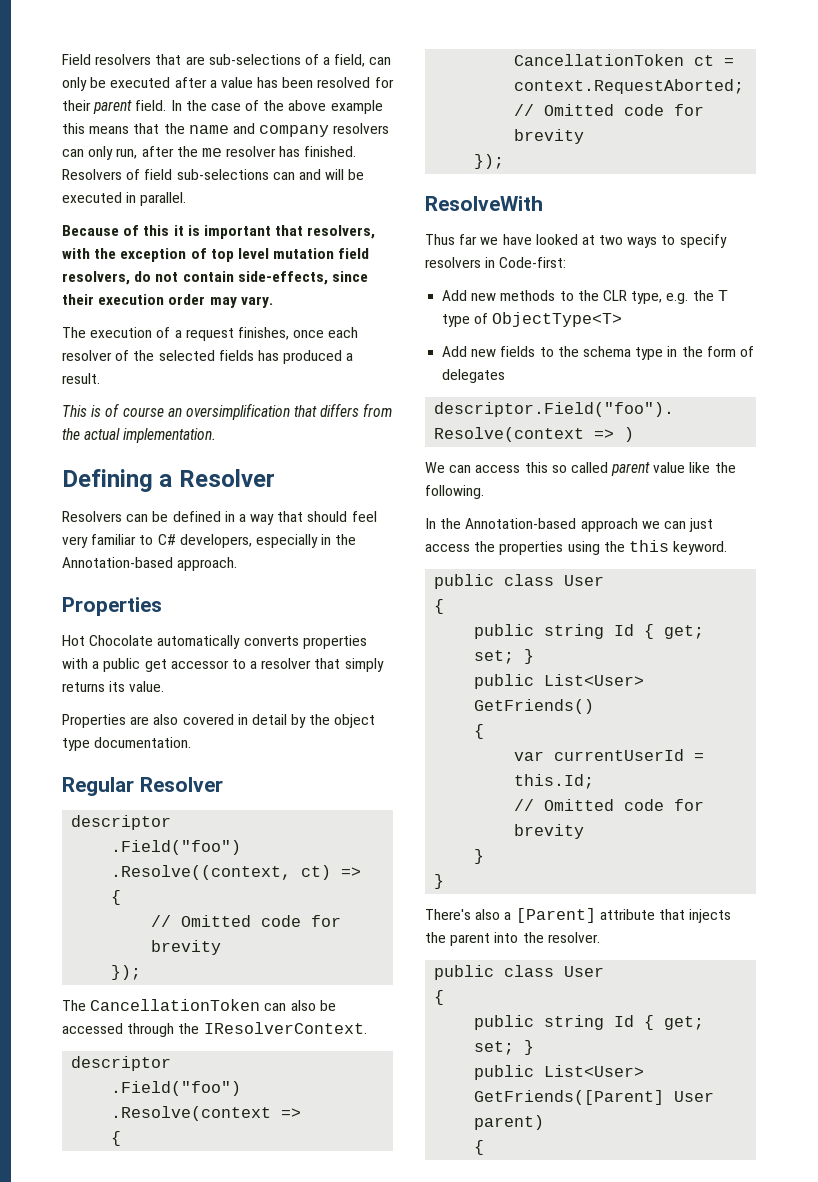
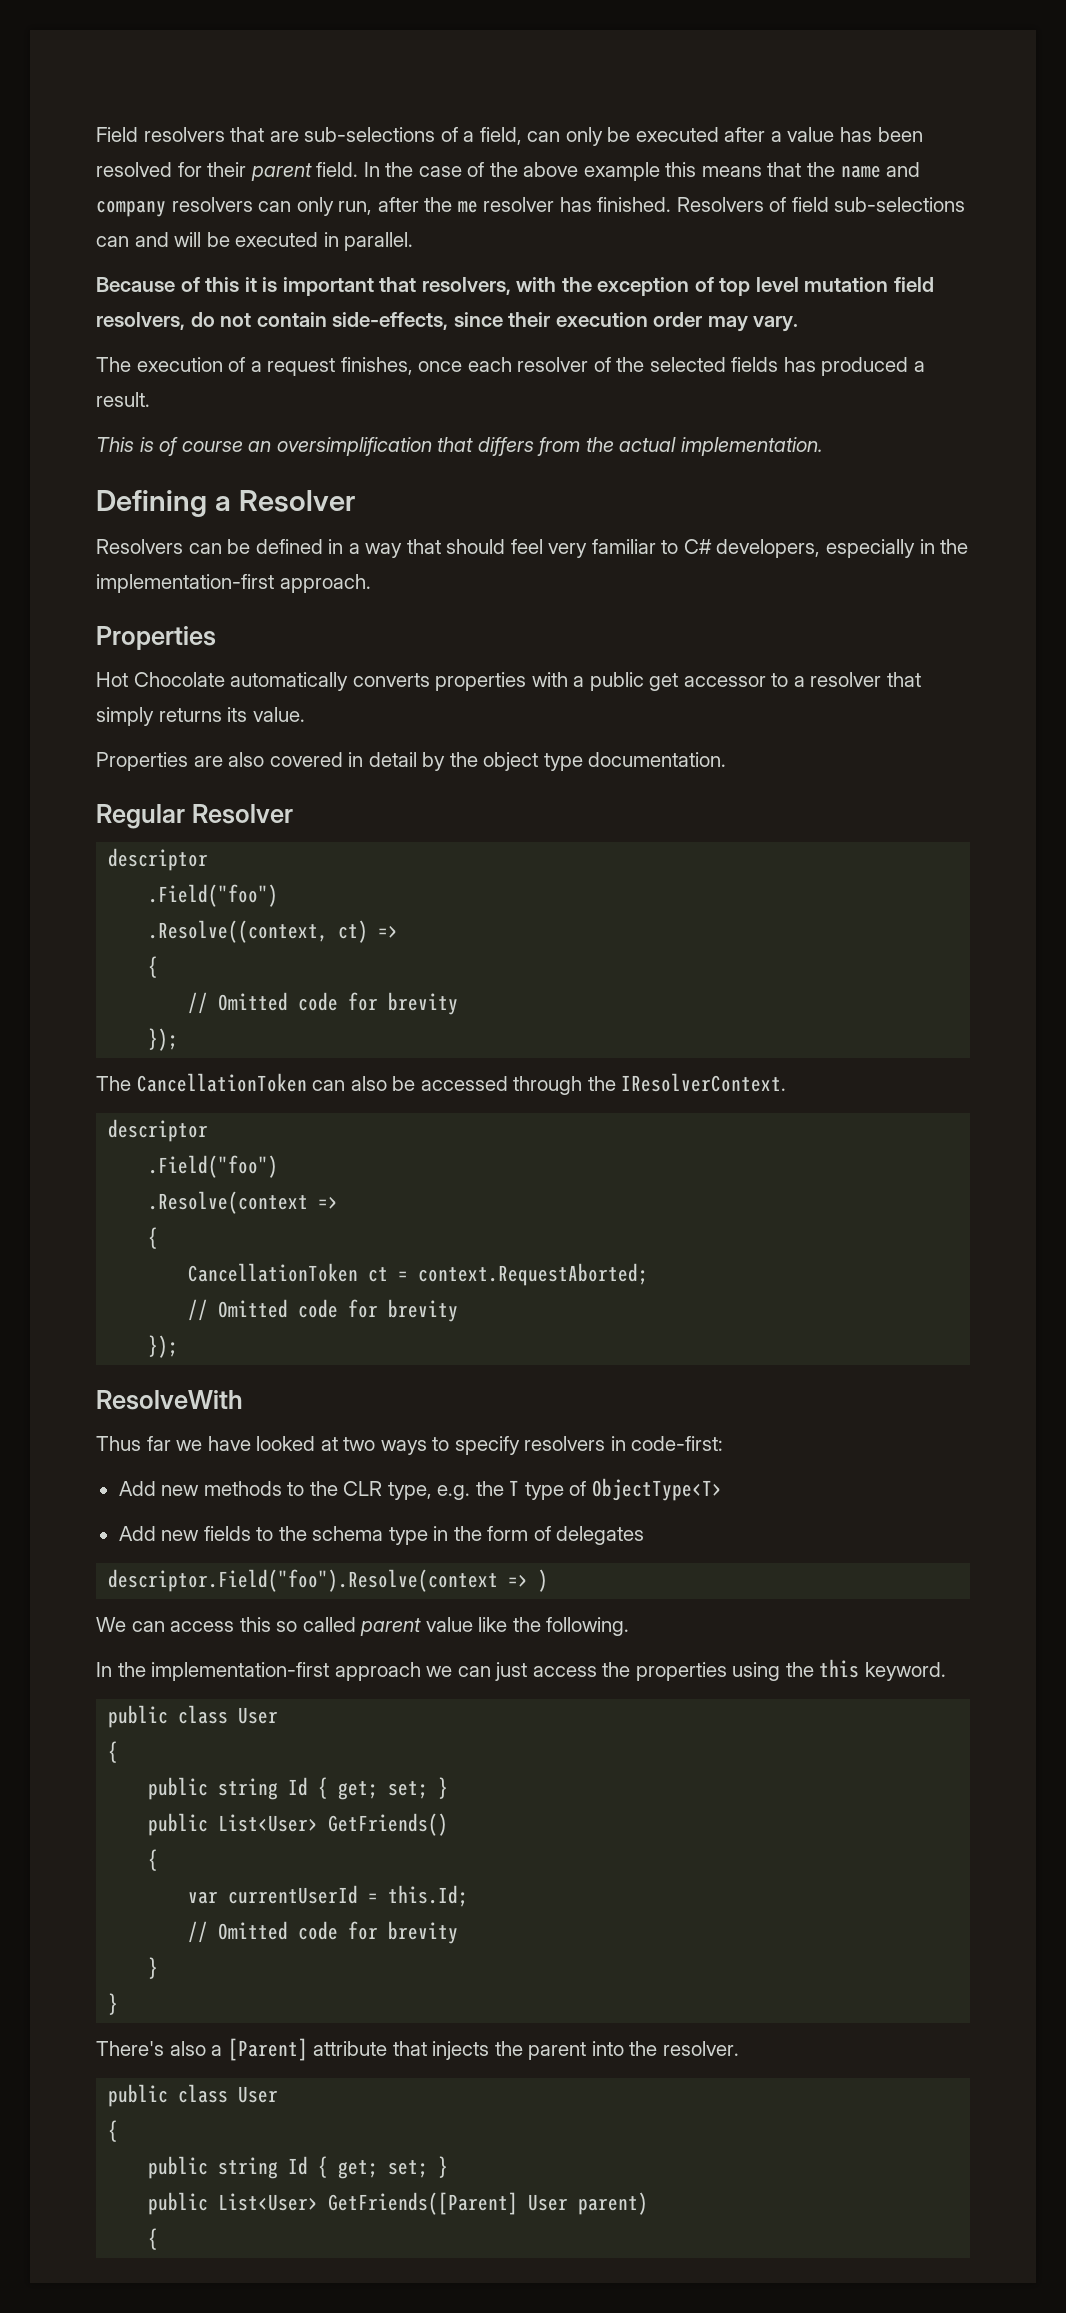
[62,557,173,568] Annotation-based -> [96,574,274,593] implementation-first
[499,257,567,268] Code-first: -> [631,1436,724,1451] code-first:
[465,518,577,529] Annotation-based -> [151,1662,330,1681] implementation-first

